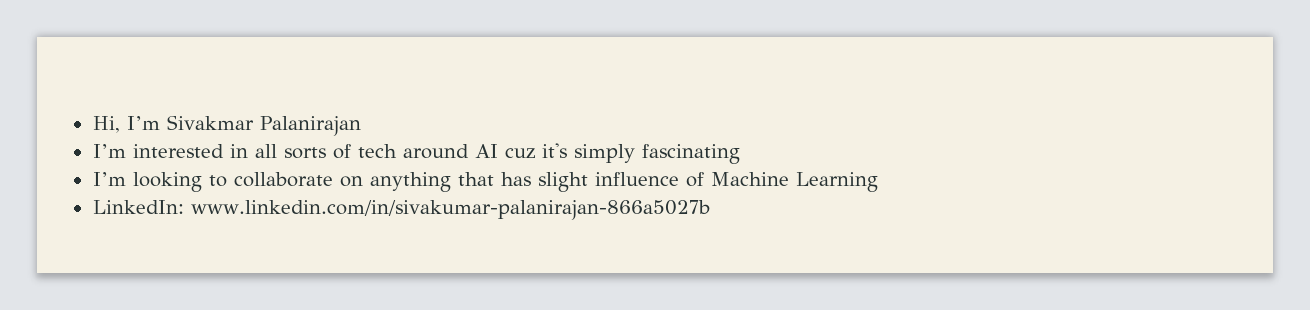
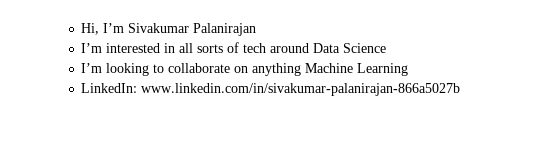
[166,115,254,130] Sivakmar -> [128,23,190,33] Sivakumar
[474,143,740,164] AI cuz it's simply fascinating -> [313,43,387,53] Data Science
[457,172,704,192] that has slight influence of -> (302, 69) none

